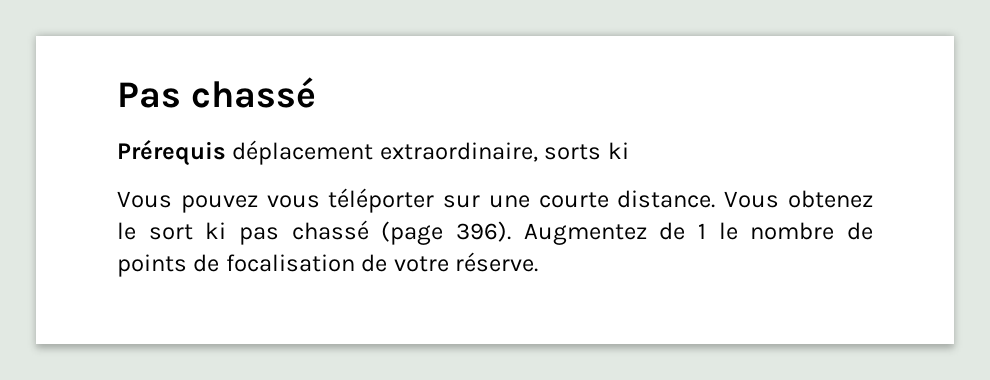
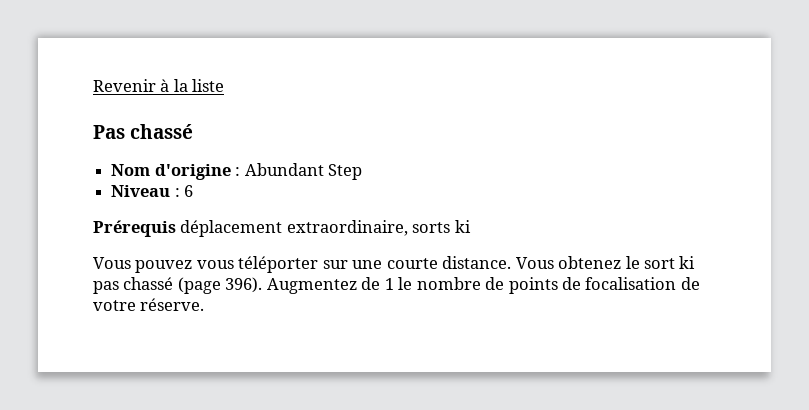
[117,77,317,108] Pas chassé -> [93,79,225,92] [93,124,194,139] [111,163,362,180] [111,185,194,197] Revenir à la liste // Pas chassé // Nom d'origine : Abundant Step // Niveau : 6

